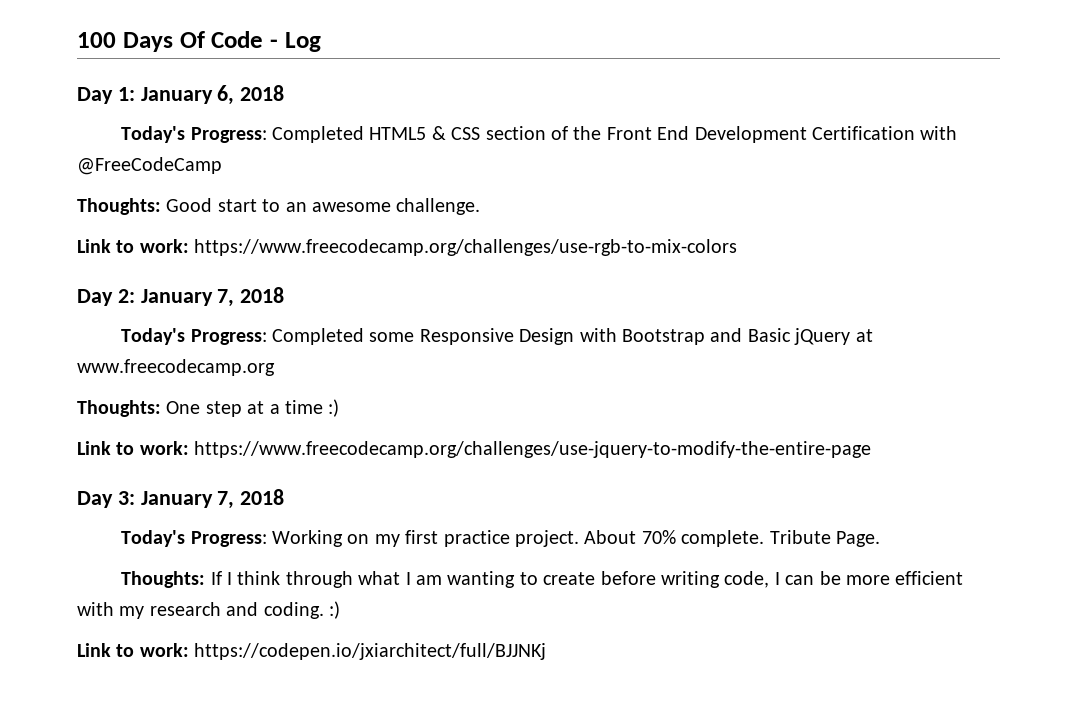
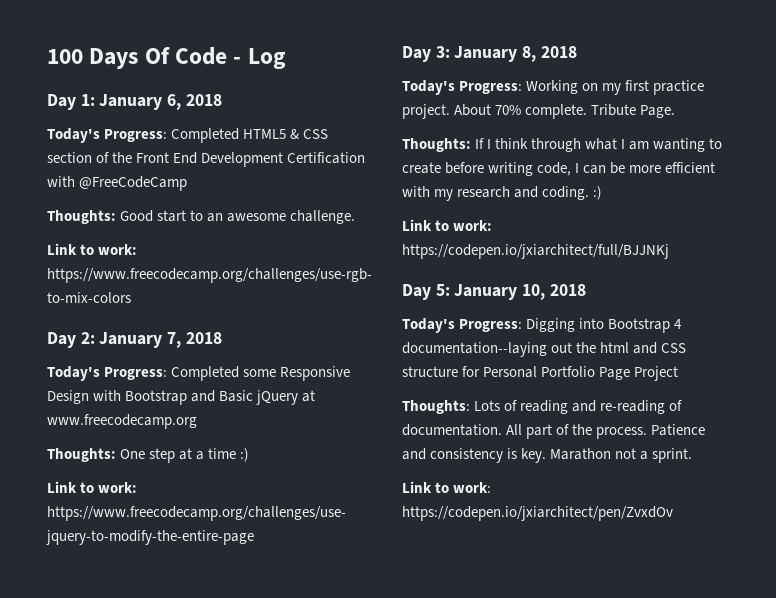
[217,491,235,509] 7, -> [522,46,537,62] 8,
(547, 651) none -> [402,284,586,300] [402,318,683,333] [402,342,687,357] [402,366,679,381] [402,400,683,414] [402,424,706,439] [402,448,693,463] [402,481,492,493] [402,506,673,521] // Day 5: January 10, 2018 // Today's Progress: Digging into Bootstrap 4 documentation--laying out the html and CSS structure for Personal Portfolio Page Project // Thoughts: Lots of reading and re-reading of documentation. All part of the process. Patience and consistency is key. Marathon not a sprint. // Link to work: https://codepen.io/jxiarchitect/pen/ZvxdOv

